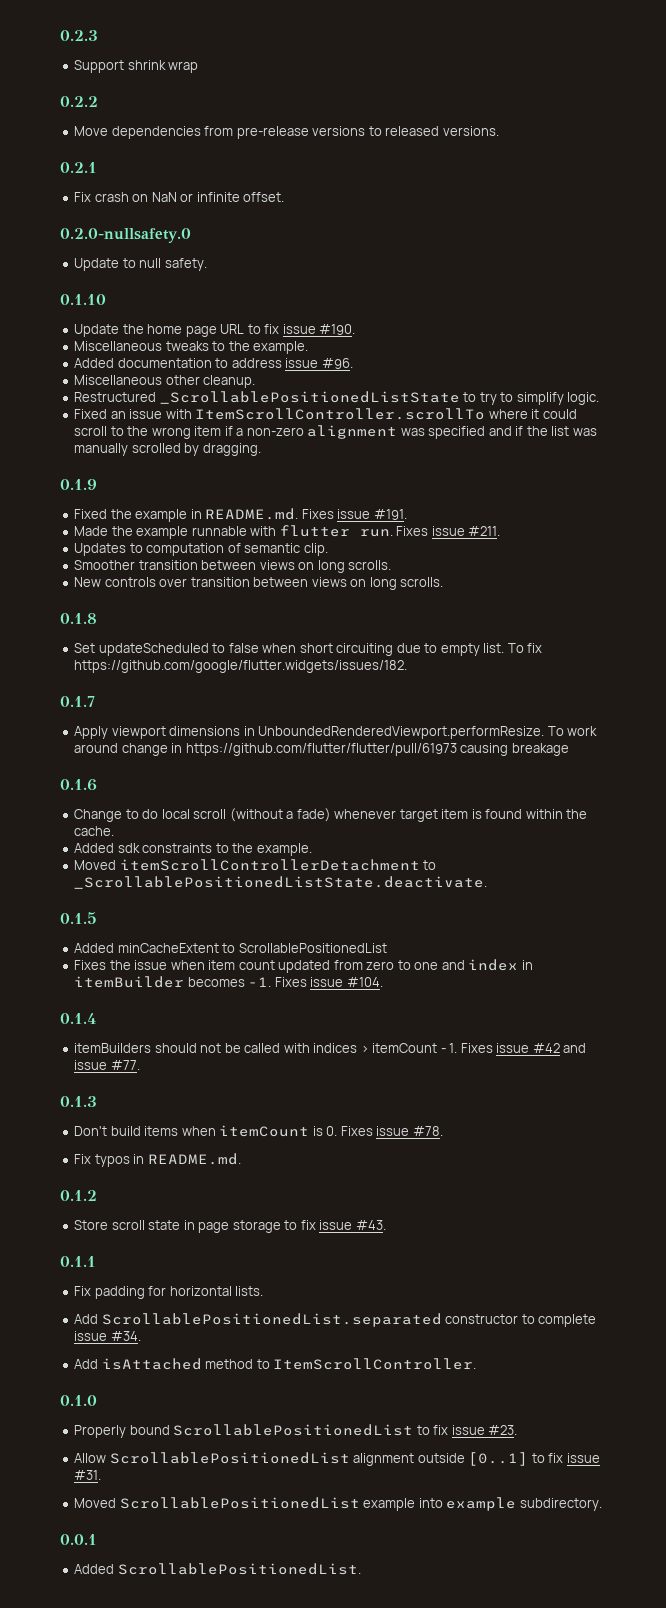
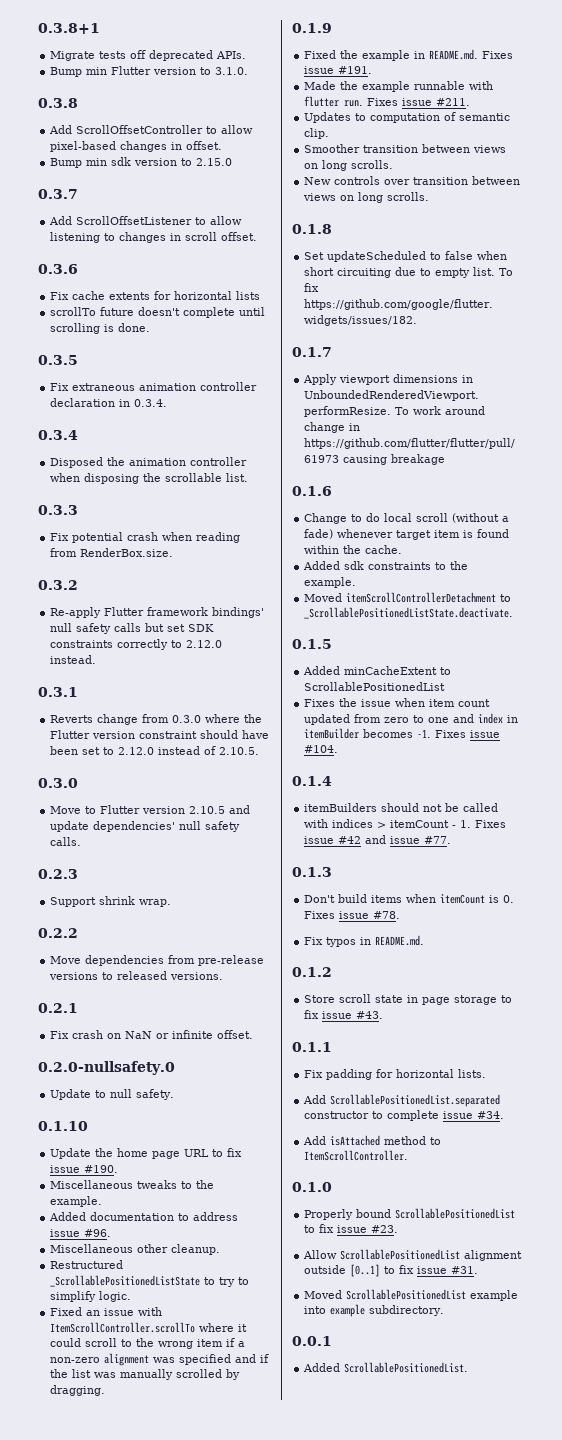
(60, 35) none -> [38,23,100,34] [50,50,247,61] [50,66,249,77] [38,98,78,108] [49,125,254,134] [50,141,223,152] [50,157,233,168] [38,189,78,199] [49,216,243,225] [50,232,258,243] [38,264,78,274] [50,291,261,300] [50,307,266,318] [50,323,151,334] [38,355,78,365] [50,382,258,391] [50,398,168,407] [38,430,78,440] [50,457,248,468] [50,473,249,484] [38,505,78,515] [50,532,241,543] [50,548,174,557] [38,580,78,590] [50,607,265,618] [50,623,215,634] [50,639,223,650] [50,655,97,664] [38,687,78,697] [50,714,263,725] [50,730,270,739] [50,746,260,755] [38,778,78,788] [50,805,251,814] [50,821,241,832] [50,837,82,846] 0.3.8+1 // Migrate tests off deprecated APIs. // Bump min Flutter version to 3.1.0. // 0.3.8 // Add ScrollOffsetController to allow pixel-based changes in offset. // Bump min sdk version to 2.15.0 // 0.3.7 // Add ScrollOffsetListener to allow listening to changes in scroll offset. // 0.3.6 // Fix cache extents for horizontal lists // scrollTo future doesn't complete until scrolling is done. // 0.3.5 // Fix extraneous animation controller declaration in 0.3.4. // 0.3.4 // Disposed the animation controller when disposing the scrollable list. // 0.3.3 // Fix potential crash when reading from RenderBox.size. // 0.3.2 // Re-apply Flutter framework bindings' null safety calls but set SDK constraints correctly to 2.12.0 instead. // 0.3.1 // Reverts change from 0.3.0 where the Flutter version constraint should have been set to 2.12.0 instead of 2.10.5. // 0.3.0 // Move to Flutter version 2.10.5 and update dependencies' null safety calls. //
[168,61,199,73] wrap -> [139,899,172,907] wrap.

